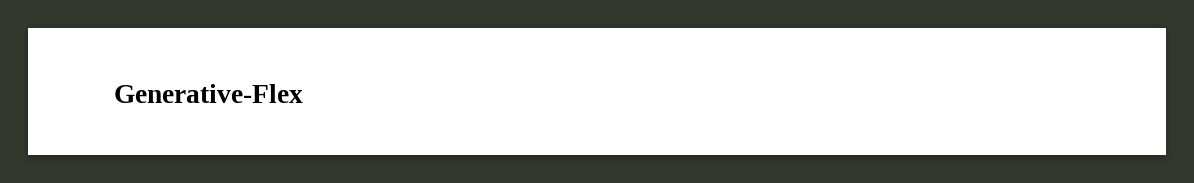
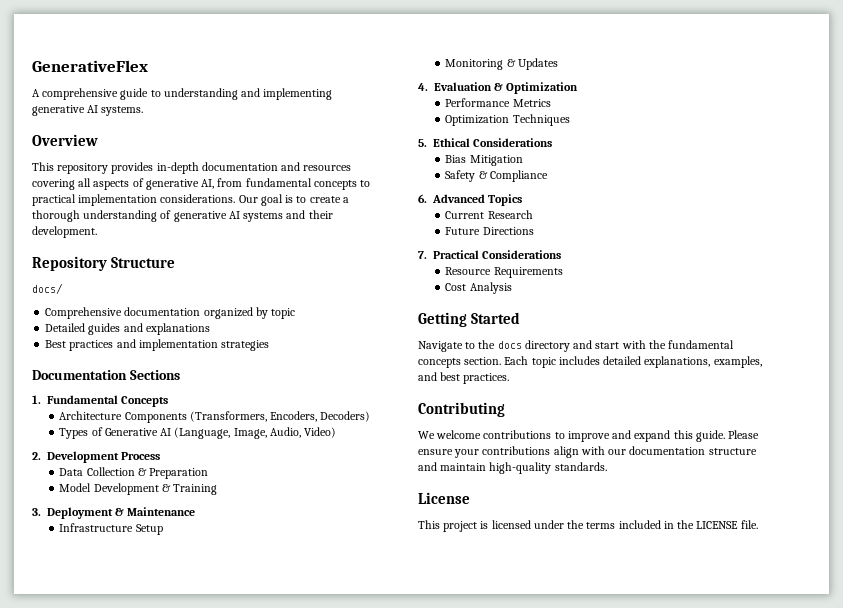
[114,84,303,103] Generative-Flex -> [32,60,148,72] [32,88,333,100] [32,105,144,116] [32,134,98,146] [32,162,352,174] [32,178,371,190] [32,194,349,206] [32,210,333,222] [32,226,97,238] [32,256,176,271] [32,283,63,294] [45,307,296,319] [45,323,210,335] [45,339,270,351] [32,370,180,380] [32,395,169,407] [59,411,371,423] [59,427,337,439] [32,451,161,463] [59,467,209,479] [59,483,218,495] [32,507,196,519] [59,523,163,535] [445,58,558,70] [418,82,579,94] [445,98,551,107] [445,114,570,126] [418,138,553,147] [445,155,523,166] [445,170,548,182] [418,194,523,206] [445,210,533,219] [445,227,534,235] [418,250,562,259] [445,267,563,278] [445,282,512,294] [418,312,521,327] [418,340,735,352] [418,356,762,368] [418,372,510,384] [418,402,505,417] [418,430,760,442] [418,446,757,458] [418,462,607,474] [418,492,470,504] [418,520,758,532] GenerativeFlex // A comprehensive guide to understanding and implementing generative AI systems. // Overview // This repository provides in-depth documentation and resources covering all aspects of generative AI, from fundamental concepts to practical implementation considerations. Our goal is to create a thorough understanding of generative AI systems and their development. // Repository Structure // docs/ // Comprehensive documentation organized by topic // Detailed guides and explanations // Best practices and implementation strategies // Documentation Sections // 1. Fundamental Concepts // Architecture Components (Transformers, Encoders, Decoders) // Types of Generative AI (Language, Image, Audio, Video) // 2. Development Process // Data Collection & Preparation // Model Development & Training // 3. Deployment & Maintenance // Infrastructure Setup // Monitoring & Updates // 4. Evaluation & Optimization // Performance Metrics // Optimization Techniques // 5. Ethical Considerations // Bias Mitigation // Safety & Compliance // 6. Advanced Topics // Current Research // Future Directions // 7. Practical Considerations // Resource Requirements // Cost Analysis // Getting Started // Navigate to the docs directory and start with the fundamental concepts section. Each topic includes detailed explanations, examples, and best practices. // Contributing // We welcome contributions to improve and expand this guide. Please ensure your contributions align with our documentation structure and maintain high-quality standards. // License // This project is licensed under the terms included in the LICENSE file.

